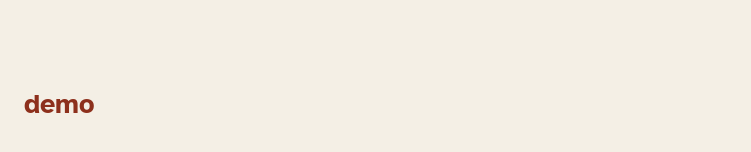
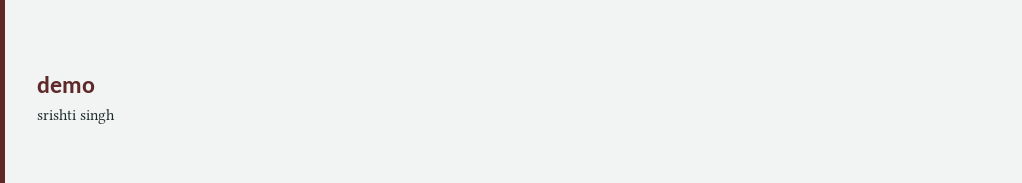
(94, 104) none -> [37,109,116,124] // srishti singh

